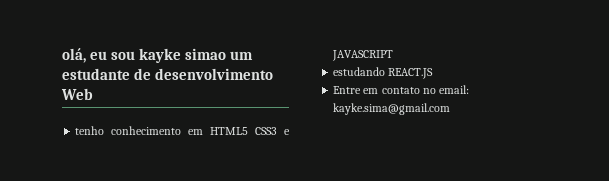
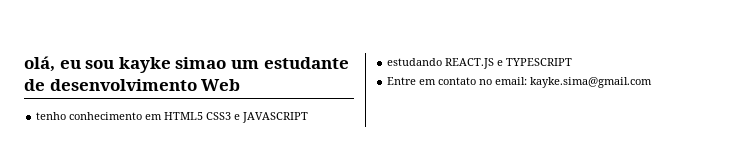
(434, 73) none -> [497,58,573,66] e TYPESCRIPT

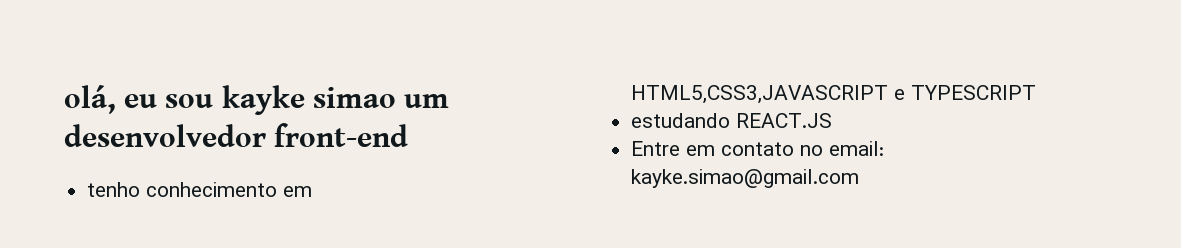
[263,57,349,69] [24,79,241,91] estudante de desenvolvimento Web -> [64,123,409,147] desenvolvedor front-end
[164,112,309,123] HTML5 CSS3 e JAVASCRIPT -> [631,85,1037,104] HTML5,CSS3,JAVASCRIPT e TYPESCRIPT
[497,58,573,66] e TYPESCRIPT -> (833, 120) none
[530,77,653,88] kayke.sima@gmail.com -> [631,169,860,188] kayke.simao@gmail.com

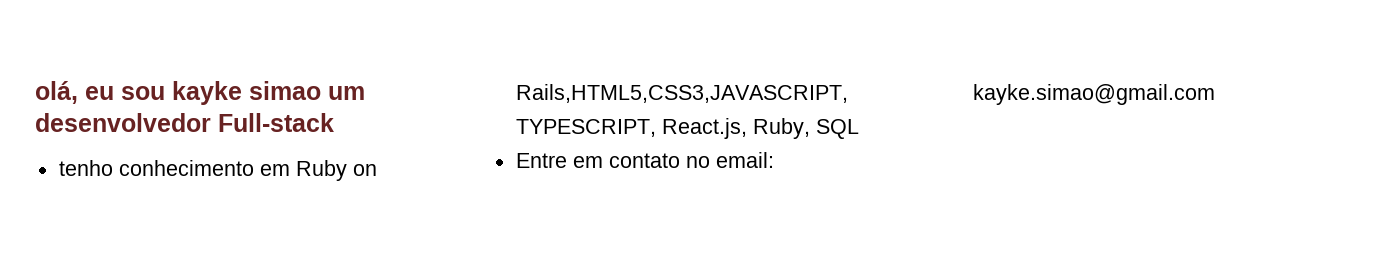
[274,123,409,147] front-end -> [218,113,334,132] Full-stack
[631,85,1037,104] [631,113,833,128] HTML5,CSS3,JAVASCRIPT e TYPESCRIPT // estudando REACT.JS -> [295,160,377,181] [515,84,848,103] [515,118,859,139] Ruby on Rails,HTML5,CSS3,JAVASCRIPT, TYPESCRIPT, React.js, Ruby, SQL

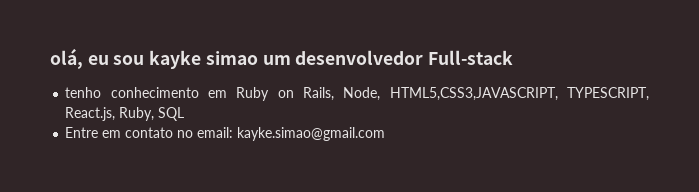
[515,84,848,103] Rails,HTML5,CSS3,JAVASCRIPT, -> [303,87,558,101] Rails, Node, HTML5,CSS3,JAVASCRIPT,

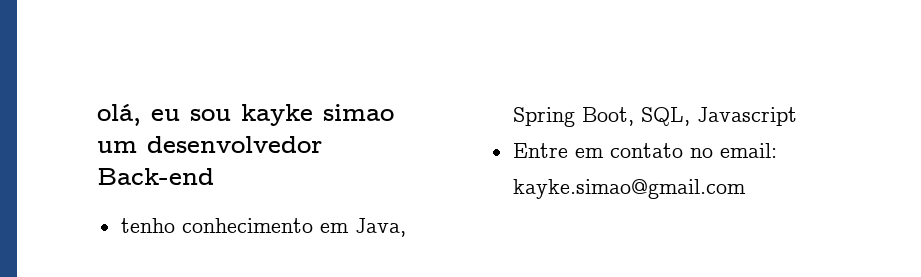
[428,50,514,65] Full-stack -> [97,168,214,185] Back-end
[236,87,649,101] [65,107,185,121] Ruby on Rails, Node, HTML5,CSS3,JAVASCRIPT, TYPESCRIPT, React.js, Ruby, SQL -> [354,218,406,237] [512,107,797,127] Java, Spring Boot, SQL, Javascript

